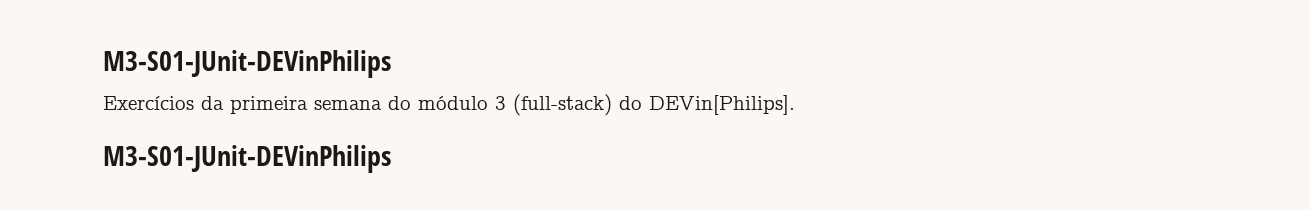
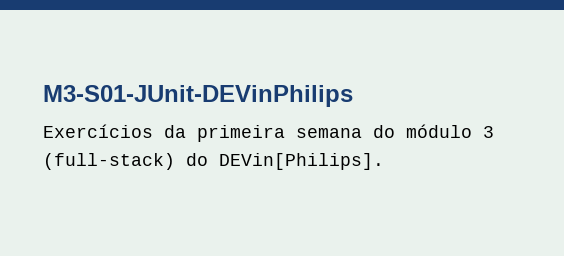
[103,145,391,173] // M3-S01-JUnit-DEVinPhilips -> (384, 161) none

